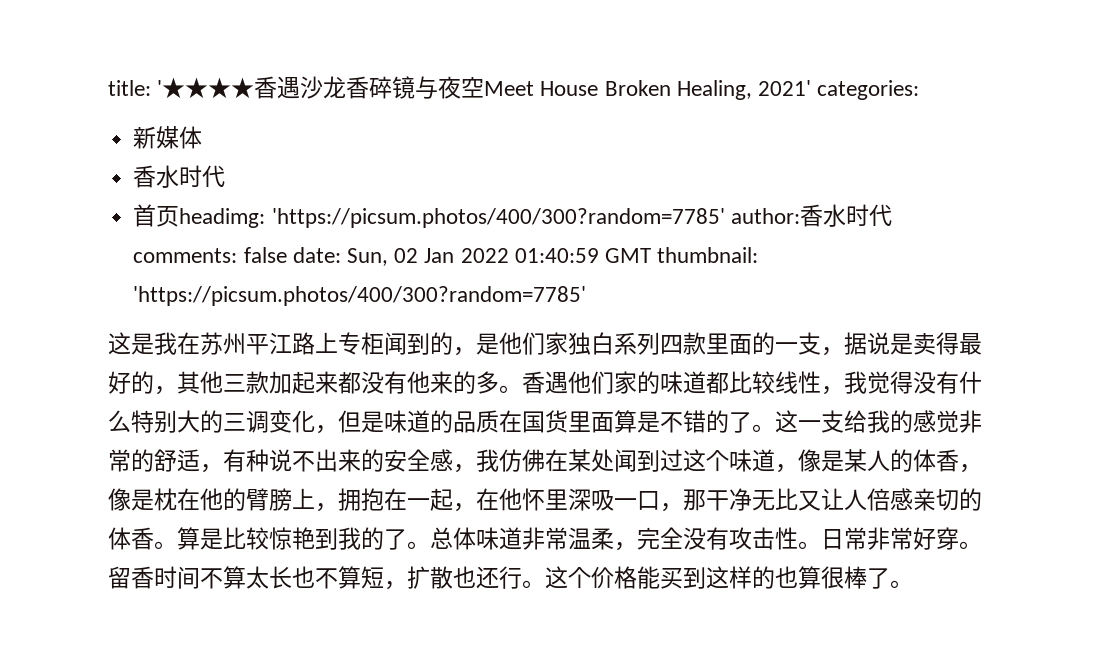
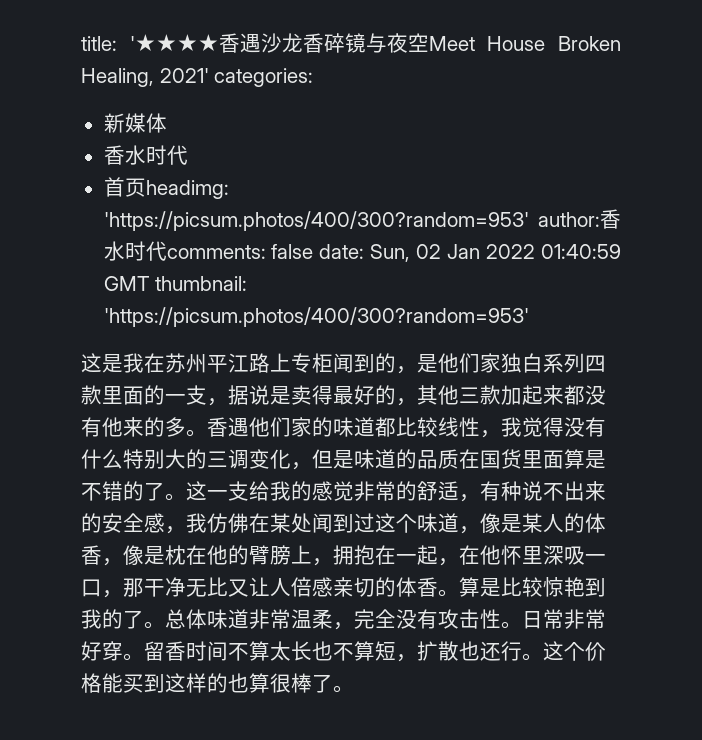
[271,208,725,228] 'https://picsum.photos/400/300?random=7785' -> [103,211,529,231] 'https://picsum.photos/400/300?random=953'
[133,286,587,306] 'https://picsum.photos/400/300?random=7785' -> [103,307,529,327] 'https://picsum.photos/400/300?random=953'

